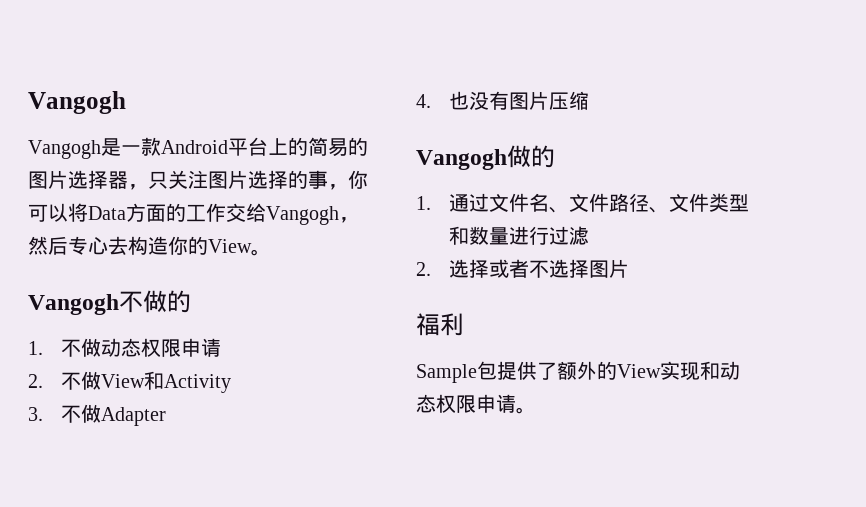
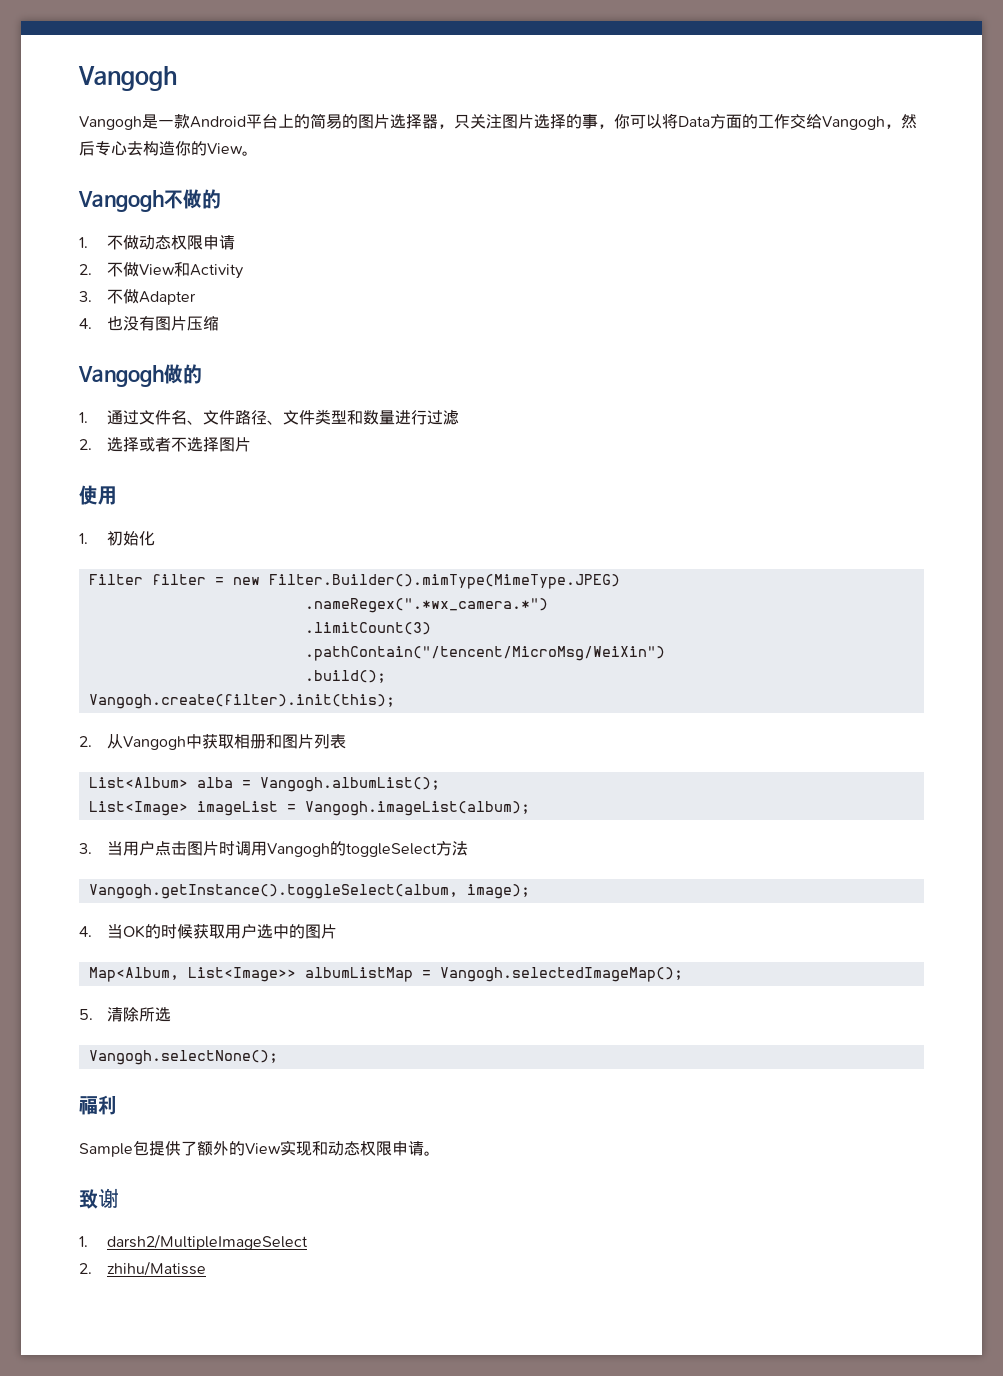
(630, 268) none -> [79,485,117,505] [79,531,155,546] [88,574,620,589] [304,598,548,613] [304,622,431,635] [304,646,665,661] [304,670,386,683] [88,694,395,709] [79,734,346,750] [88,777,440,792] [88,801,530,816] [79,841,468,857] [88,884,530,899] [79,923,337,939] [88,967,683,982] [79,1007,171,1022] [88,1050,278,1065] // 使用 // 1.初始化 // Filter filter = new Filter.Builder().mimType(MimeType.JPEG) // .nameRegex(".*wx_camera.*") // .limitCount(3) // .pathContain("/tencent/MicroMsg/WeiXin") // .build(); // Vangogh.create(filter).init(this); // 2.从Vangogh中获取相册和图片列表 // List<Album> alba = Vangogh.albumList(); // List<Image> imageList = Vangogh.imageList(album); // 3.当用户点击图片时调用Vangogh的toggleSelect方法 // Vangogh.getInstance().toggleSelect(album, image); // 4.当OK的时候获取用户选中的图片 // Map<Album, List<Image>> albumListMap = Vangogh.selectedImageMap(); // 5.清除所选 // Vangogh.selectNone();
(536, 410) none -> [79,1188,119,1209] [79,1234,308,1250] [79,1261,206,1276] // 致谢 // 1. darsh2/MultipleImageSelect // 2. zhihu/Matisse

